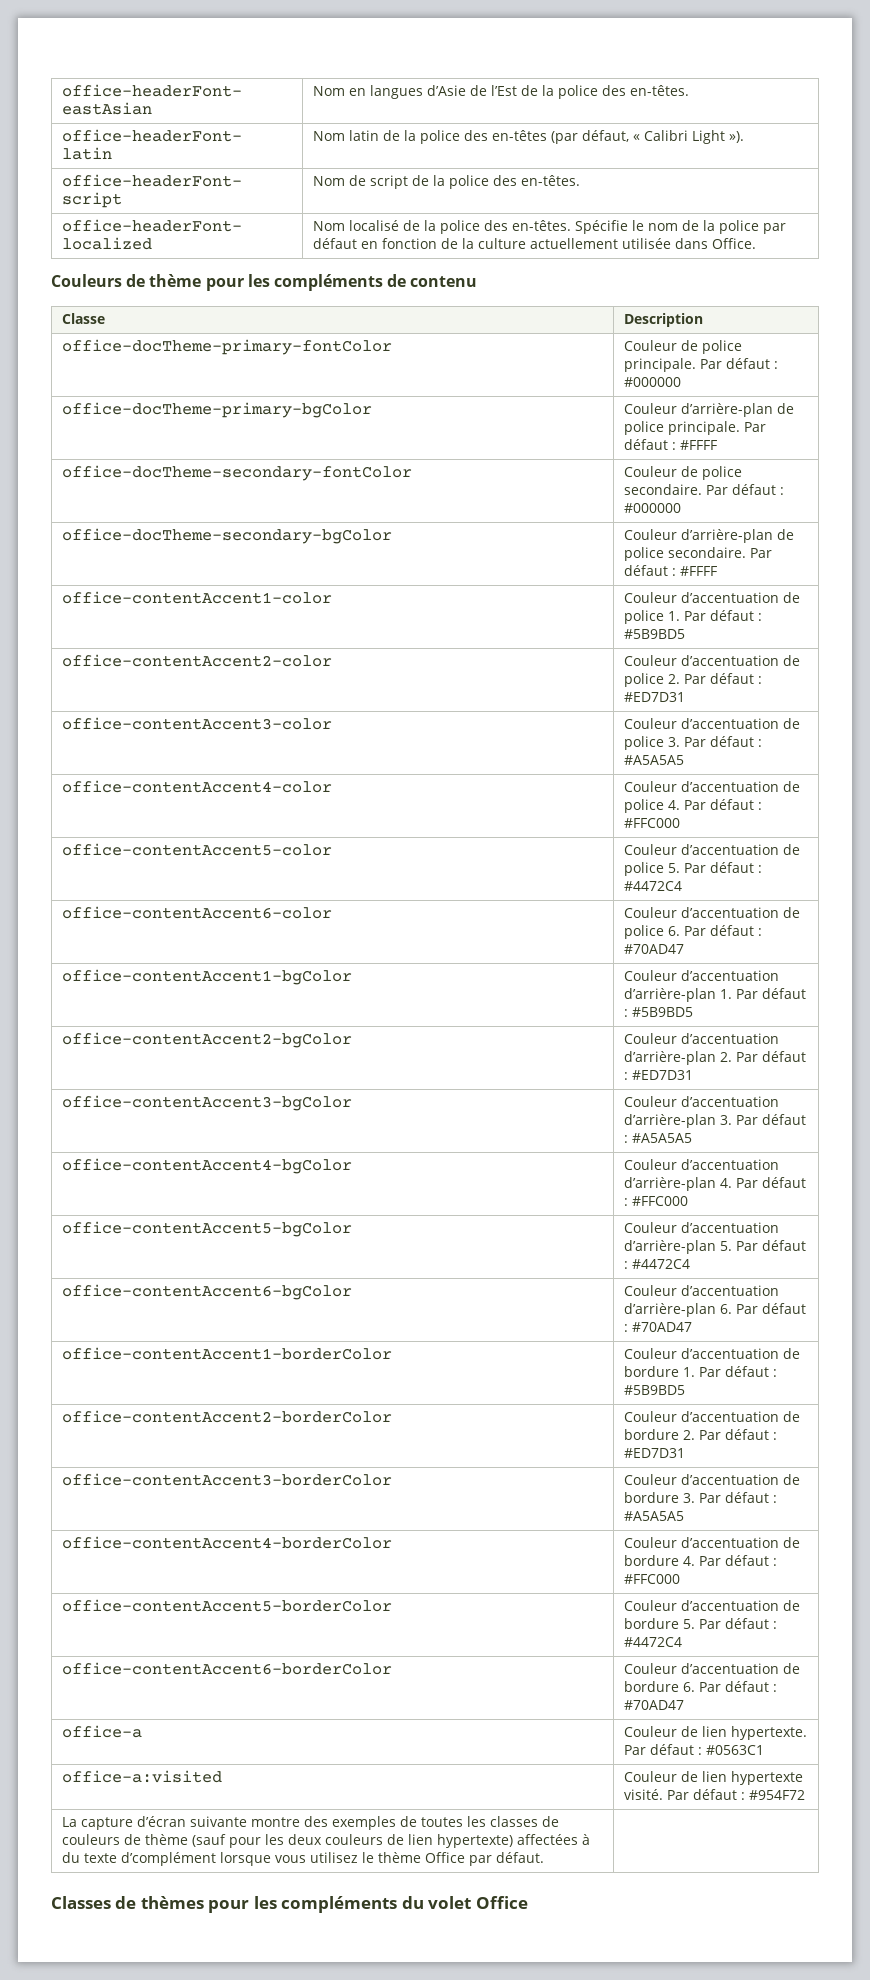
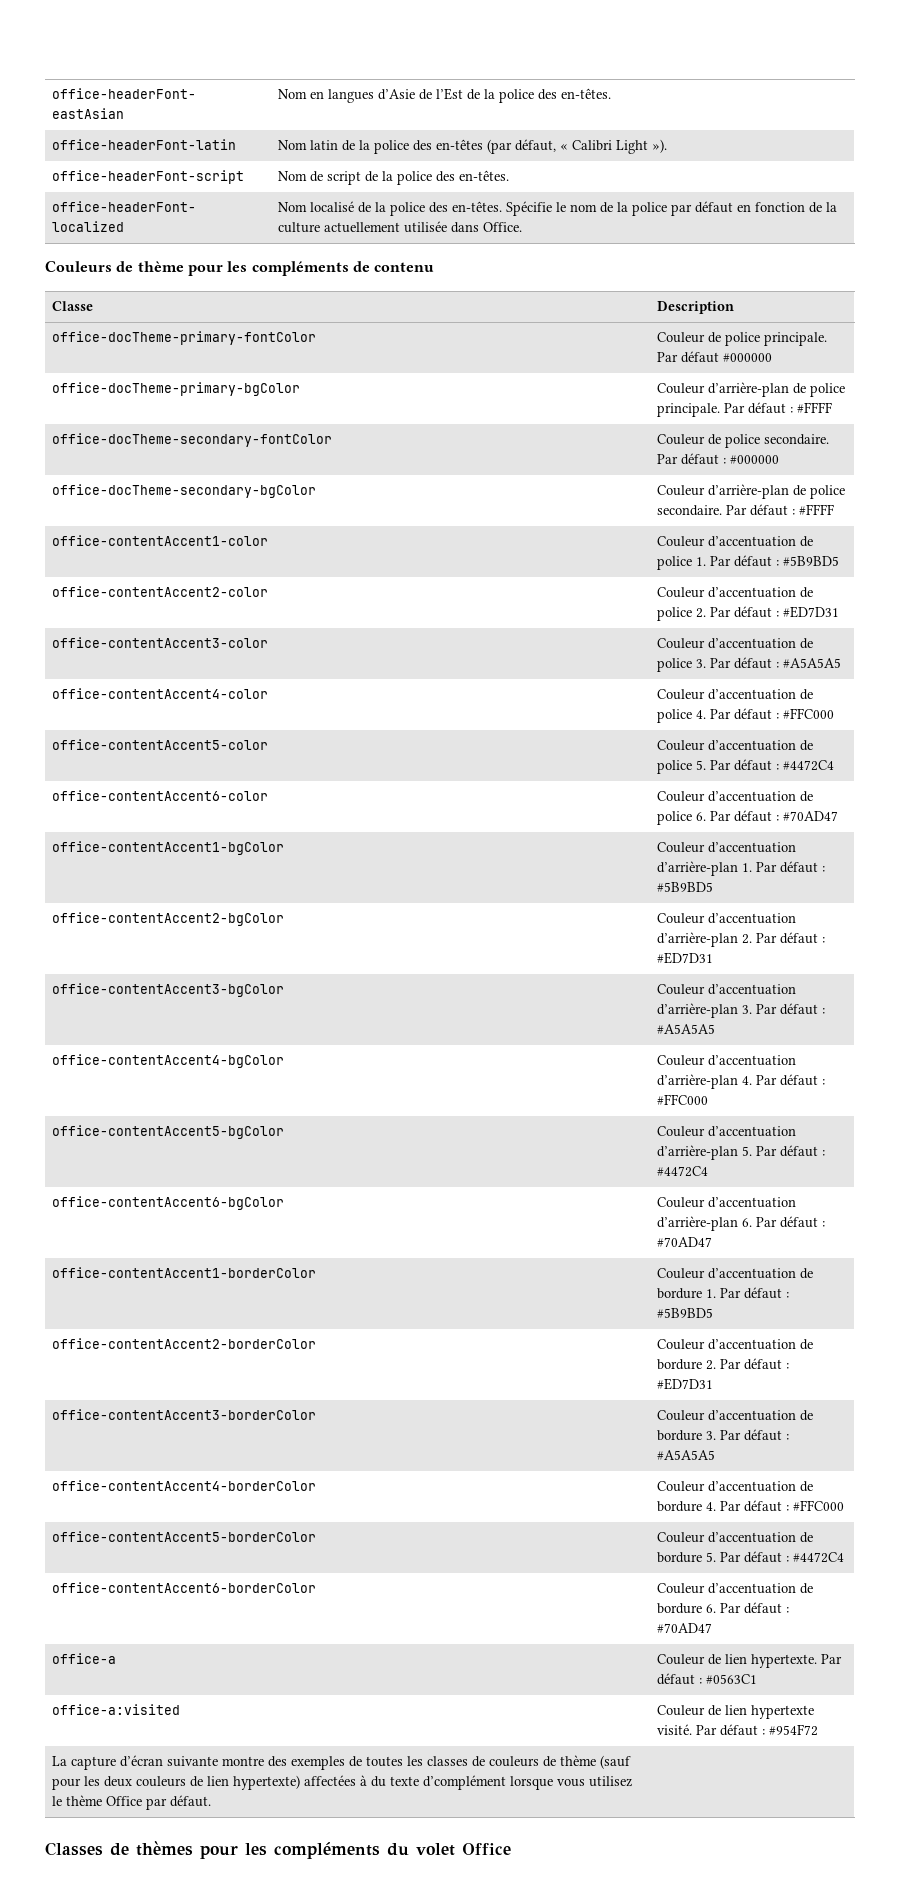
[774,361,779,369] : -> (720, 357) none

